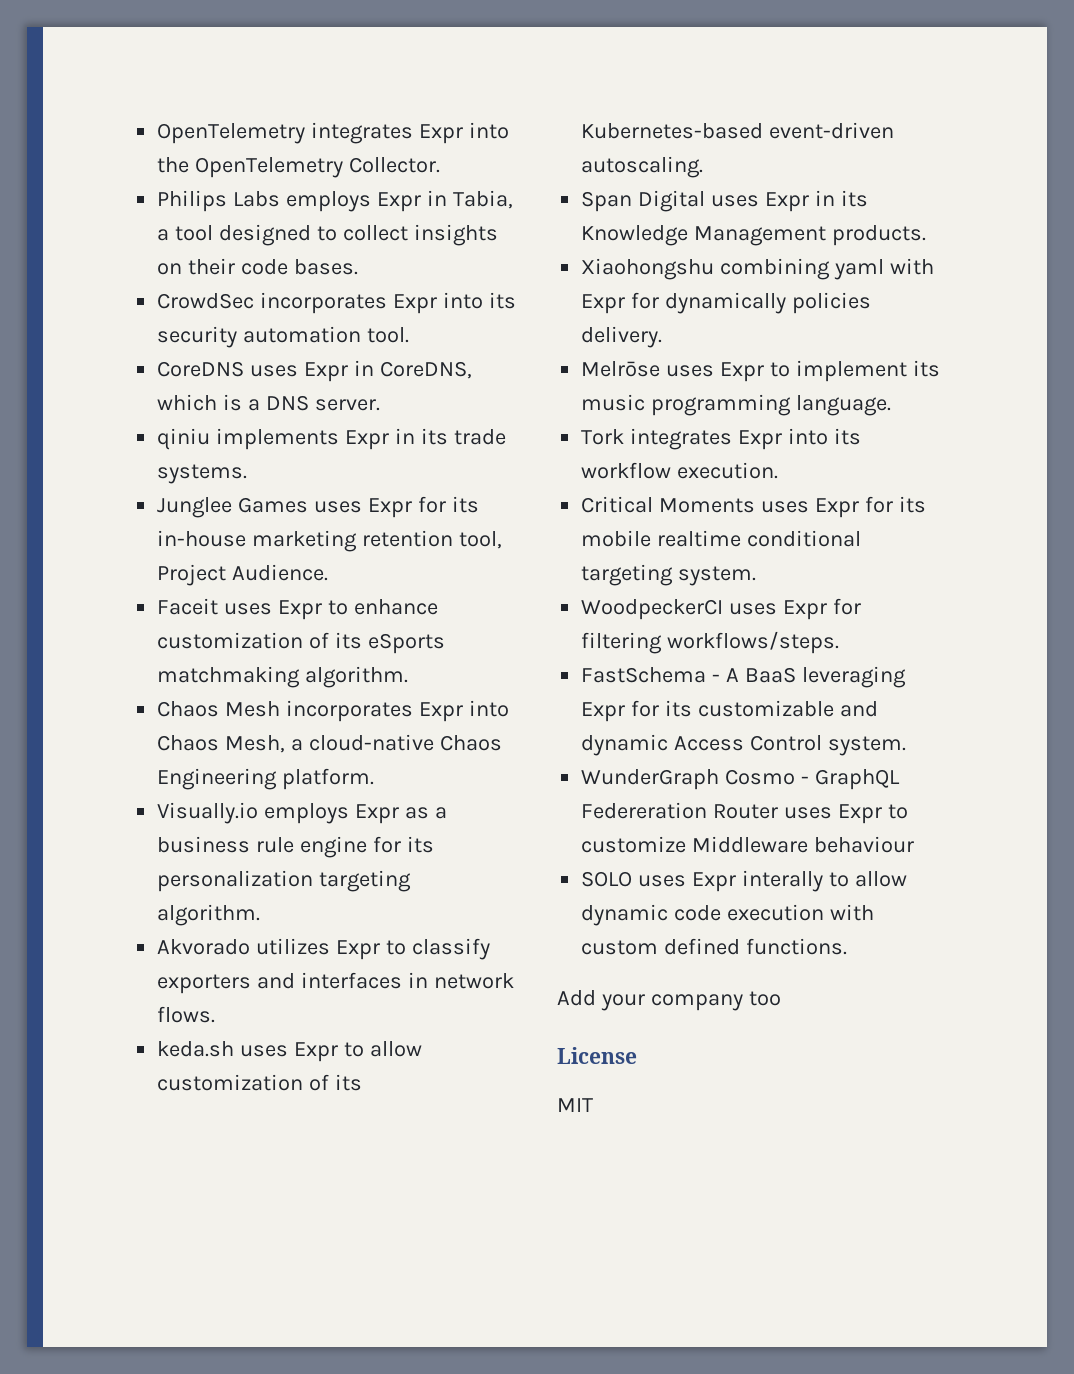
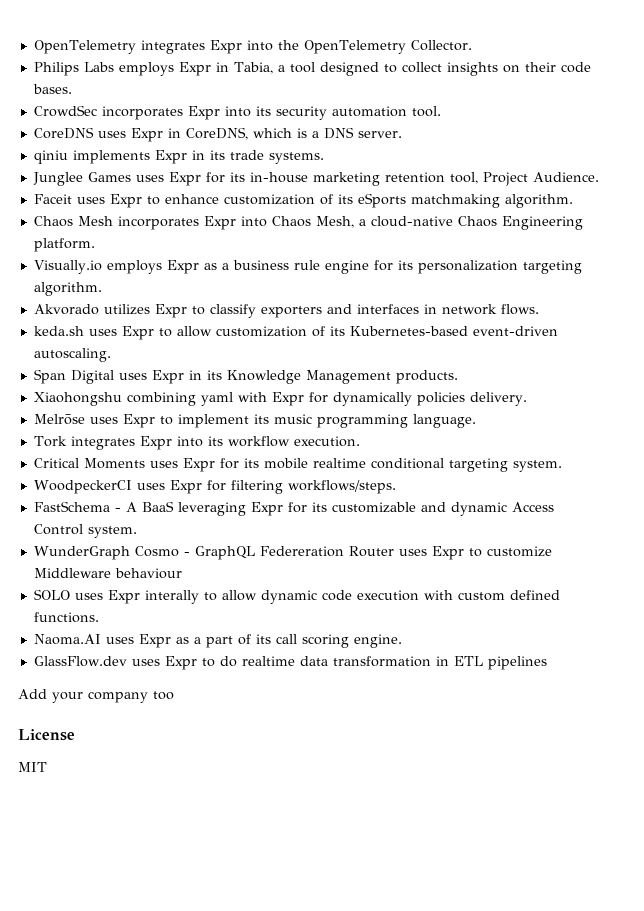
(848, 946) none -> [33,634,402,648] [33,656,547,670] // Naoma.AI uses Expr as a part of its call scoring engine. // GlassFlow.dev uses Expr to do realtime data transformation in ETL pipelines

